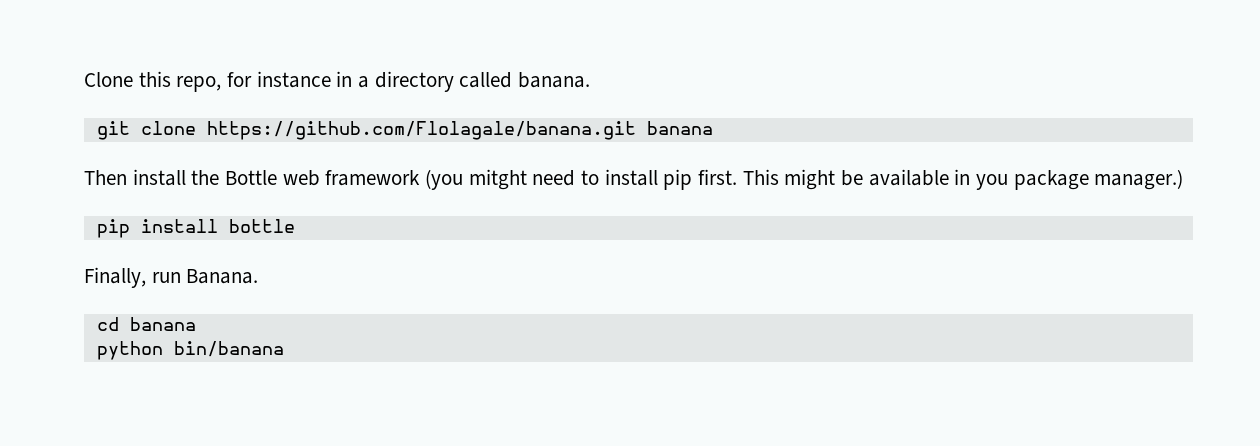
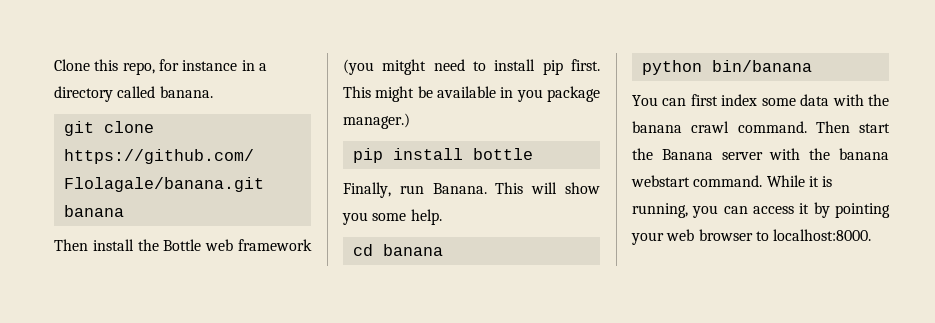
[96,317,196,331] [96,341,284,360] // cd banana // python bin/banana -> [495,182,600,194] [342,209,442,225] [352,244,443,256] [641,60,812,75] [632,94,889,106] [632,121,890,133] [632,148,889,160] [631,175,833,187] [632,202,890,218] [631,229,872,245] This will show you some help. // cd banana // python bin/banana // You can first index some data with the banana crawl command. Then start the Banana server with the banana webstart command. While it is running, you can access it by pointing your web browser to localhost:8000.

